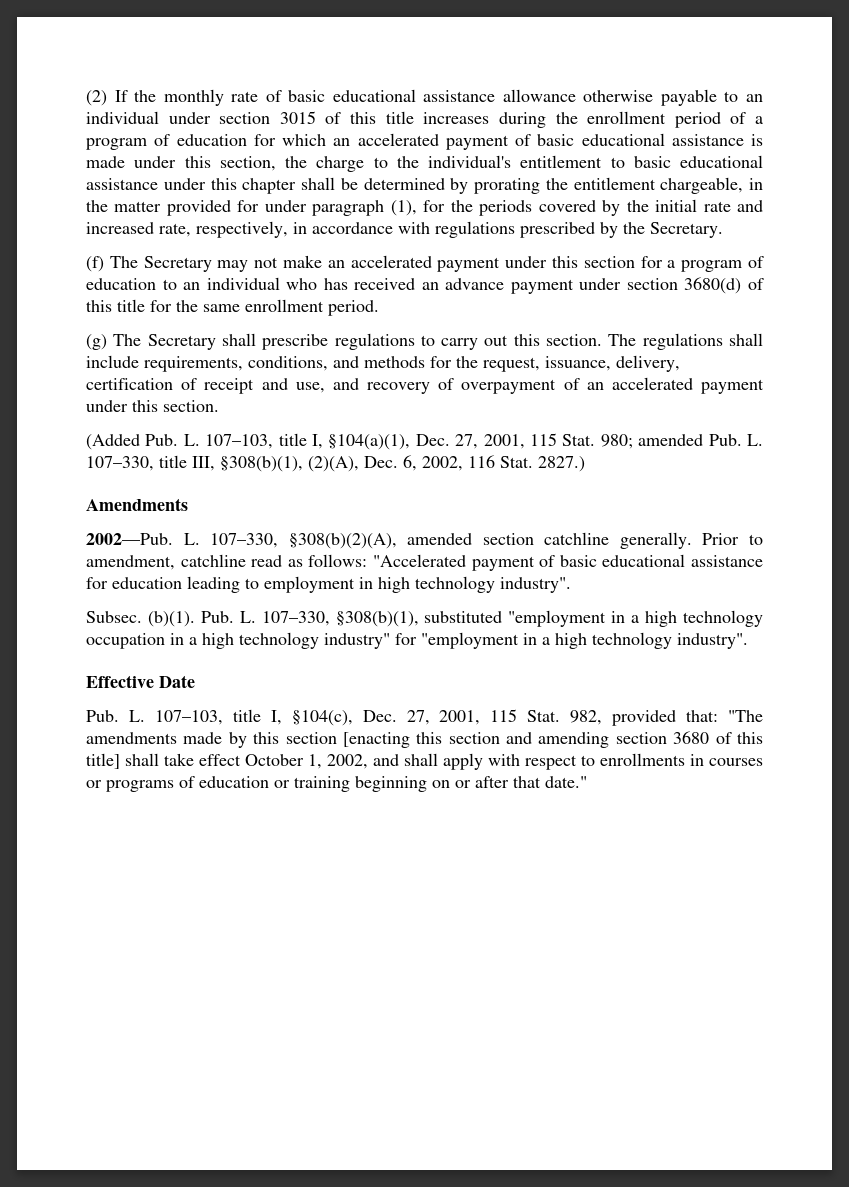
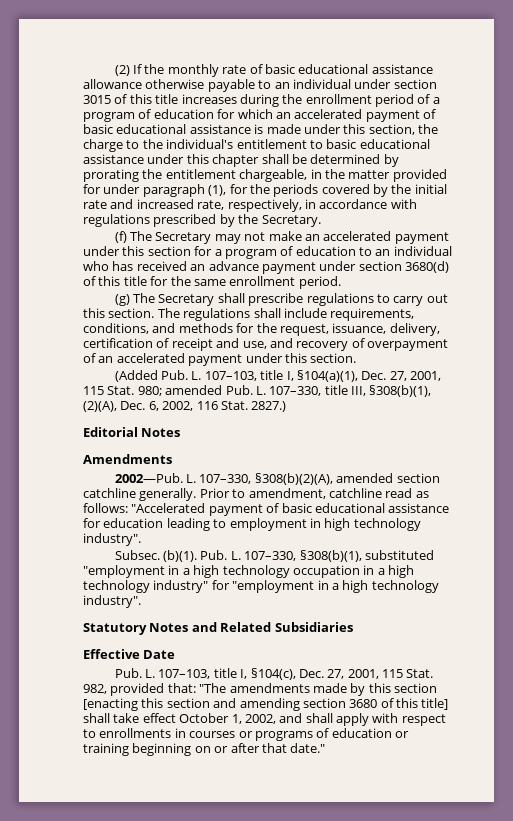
(585, 464) none -> [83,427,181,437] // Editorial Notes
(748, 641) none -> [83,622,353,635] // Statutory Notes and Related Subsidiaries

